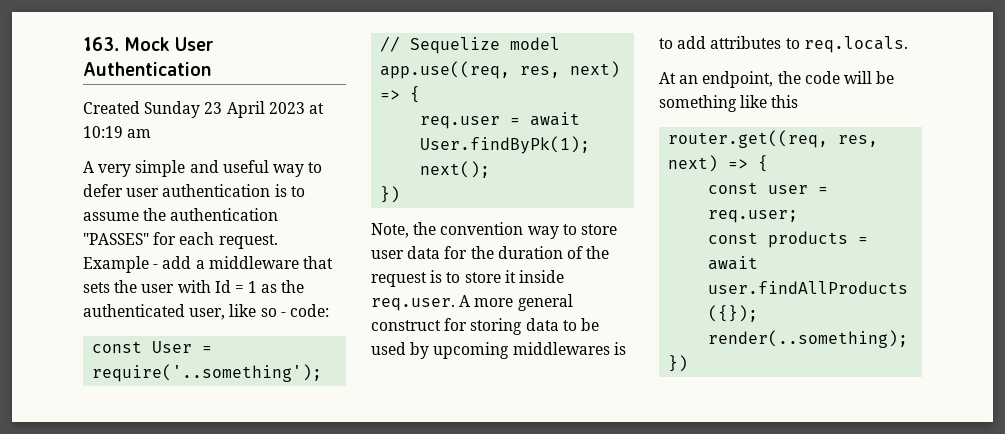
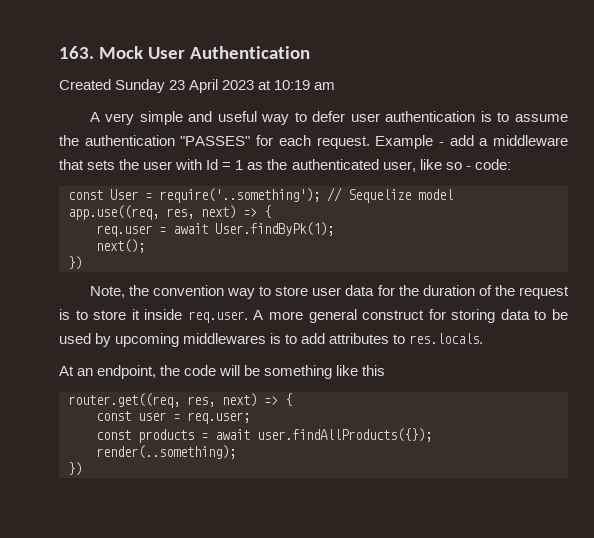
[803,36,908,53] req.locals. -> [409,333,484,344] res.locals.

